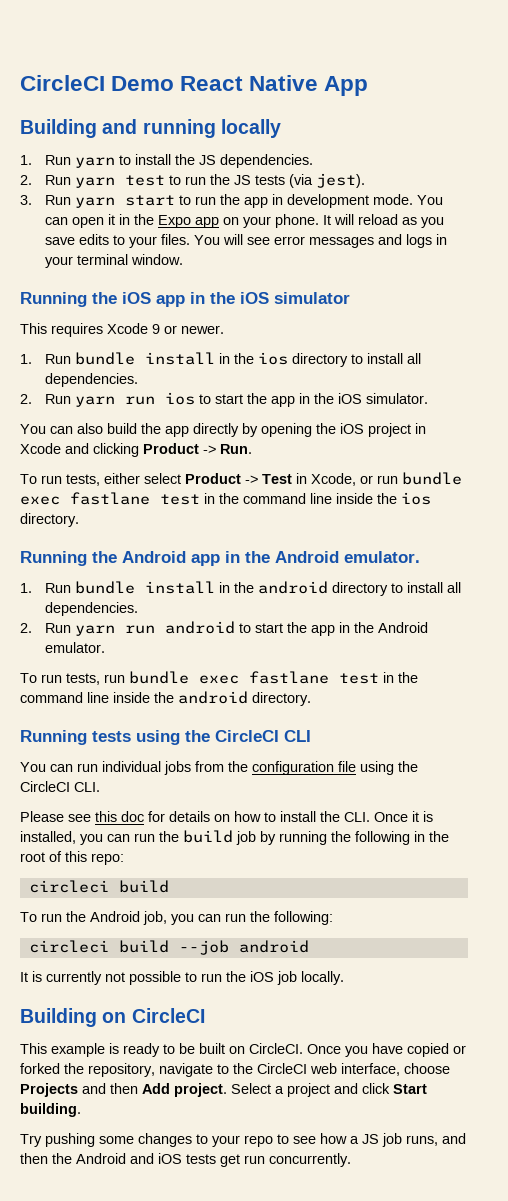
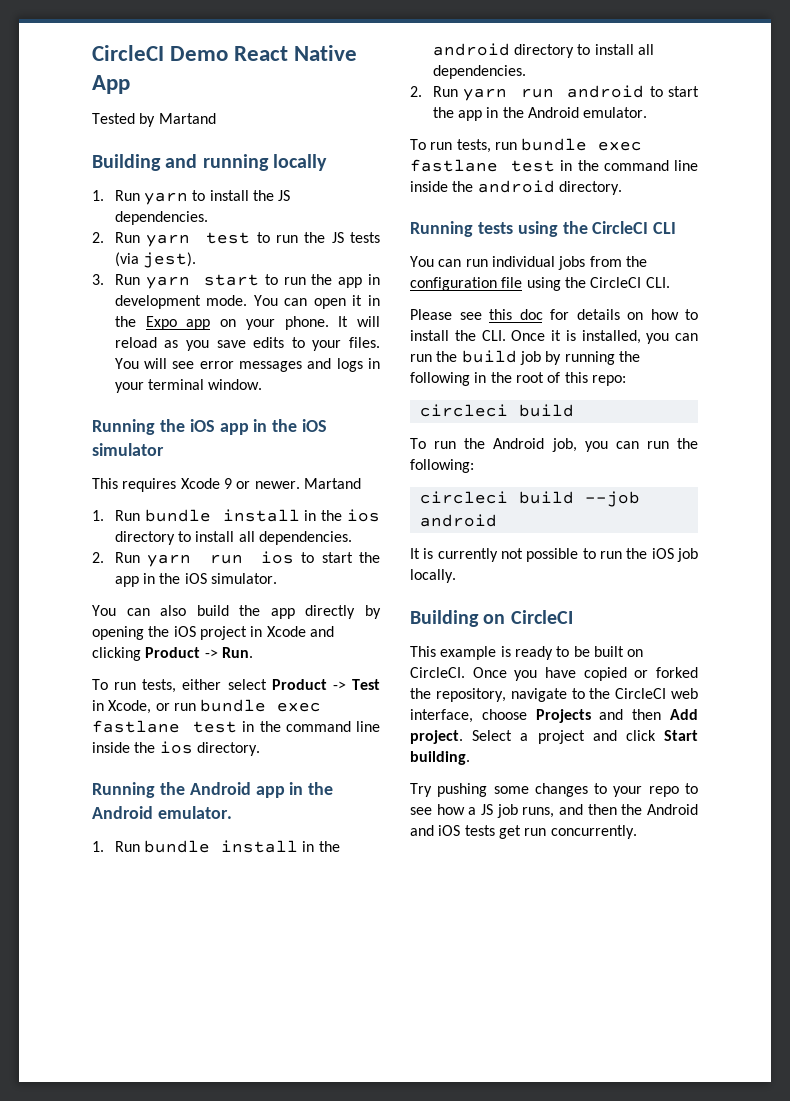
(369, 86) none -> [92,113,216,127] // Tested by Martand
(224, 329) none -> [303,478,361,489] Martand

